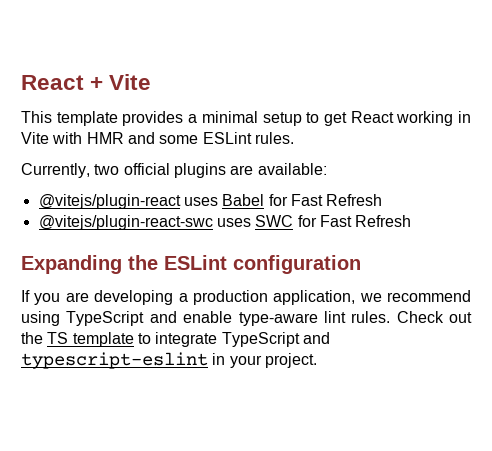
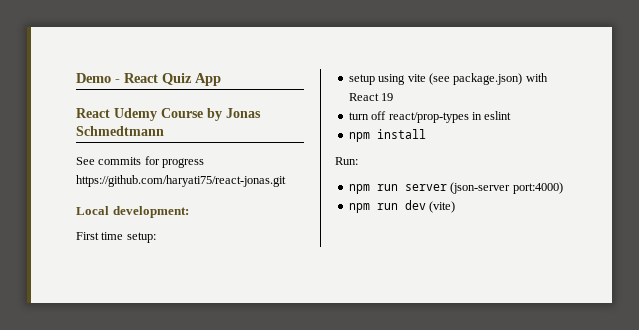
[21,74,152,90] [21,111,471,126] [21,132,294,144] [21,163,327,178] [38,194,383,209] [38,215,412,230] [21,255,361,274] [21,290,471,305] [21,311,472,326] [21,332,330,347] [21,352,317,369] React + Vite // This template provides a minimal setup to get React working in Vite with HMR and some ESLint rules. // Currently, two official plugins are available: // @vitejs/plugin-react uses Babel for Fast Refresh // @vitejs/plugin-react-swc uses SWC for Fast Refresh // Expanding the ESLint configuration // If you are developing a production application, we recommend using TypeScript and enable type-aware lint rules. Check out the TS template to integrate TypeScript and typescript-eslint in your project. -> [76,73,221,86] [76,108,261,121] [76,126,164,136] [76,156,205,168] [76,175,286,187] [76,206,189,218] [76,232,156,243] [348,73,548,85] [348,93,394,101] [348,111,512,123] [348,129,426,142] [335,157,358,165] [348,182,563,194] [348,200,456,213] Demo - React Quiz App // React Udemy Course by Jonas Schmedtmann // See commits for progress https://github.com/haryati75/react-jonas.git // Local development: // First time setup: // setup using vite (see package.json) with React 19 // turn off react/prop-types in eslint // npm install // Run: // npm run server (json-server port:4000) // npm run dev (vite)

